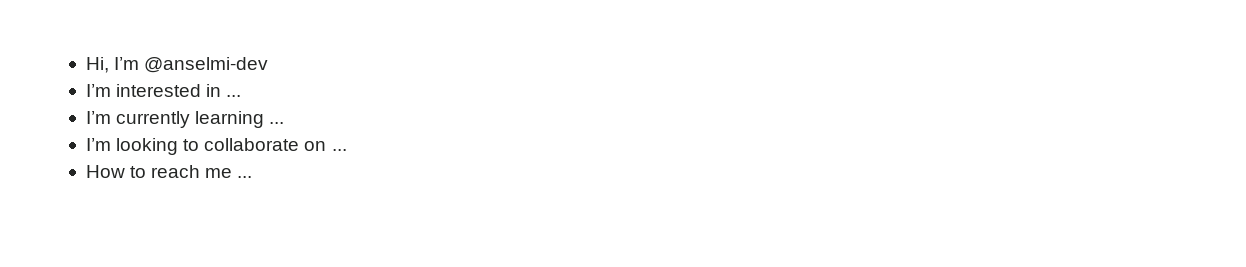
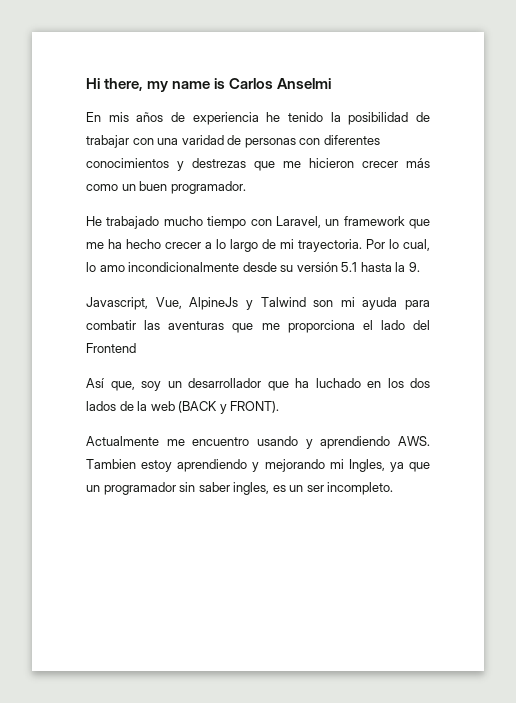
[85,57,269,73] [85,84,242,97] [85,111,285,128] [85,138,347,155] [85,165,253,178] Hi, I’m @anselmi-dev // I’m interested in ... // I’m currently learning ... // I’m looking to collaborate on ... // How to reach me ... -> [86,78,332,92] [86,112,430,125] [86,135,380,148] [86,158,430,171] [86,181,246,194] [86,216,430,229] [86,239,430,252] [86,262,420,272] [86,297,430,310] [86,320,430,333] [86,343,136,353] [86,378,430,391] [86,401,280,414] [86,436,430,449] [86,459,430,472] [86,482,394,495] Hi there, my name is Carlos Anselmi // En mis años de experiencia he tenido la posibilidad de trabajar con una varidad de personas con diferentes conocimientos y destrezas que me hicieron crecer más como un buen programador. // He trabajado mucho tiempo con Laravel, un framework que me ha hecho crecer a lo largo de mi trayectoria. Por lo cual, lo amo incondicionalmente desde su versión 5.1 hasta la 9. // Javascript, Vue, AlpineJs y Talwind son mi ayuda para combatir las aventuras que me proporciona el lado del Frontend // Así que, soy un desarrollador que ha luchado en los dos lados de la web (BACK y FRONT). // Actualmente me encuentro usando y aprendiendo AWS. Tambien estoy aprendiendo y mejorando mi Ingles, ya que un programador sin saber ingles, es un ser incompleto.

